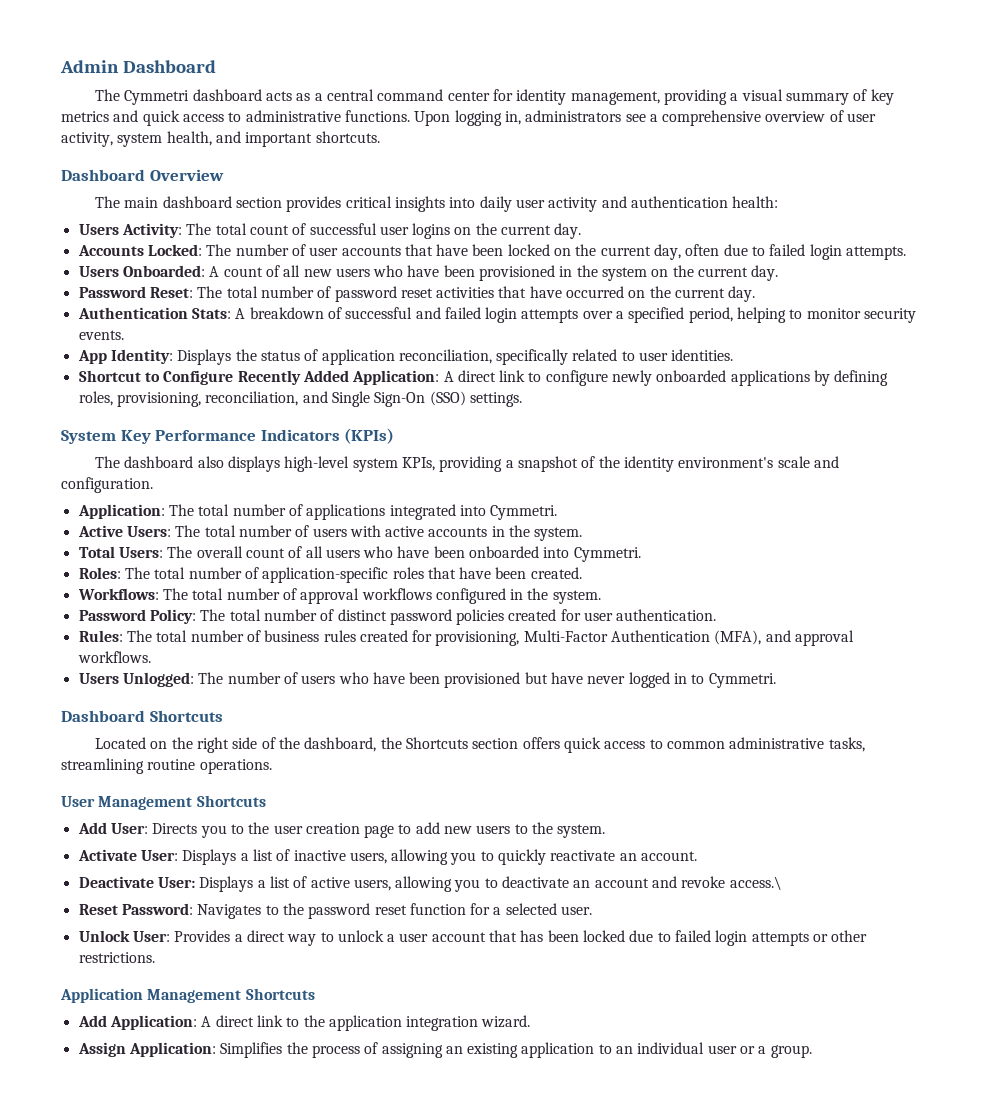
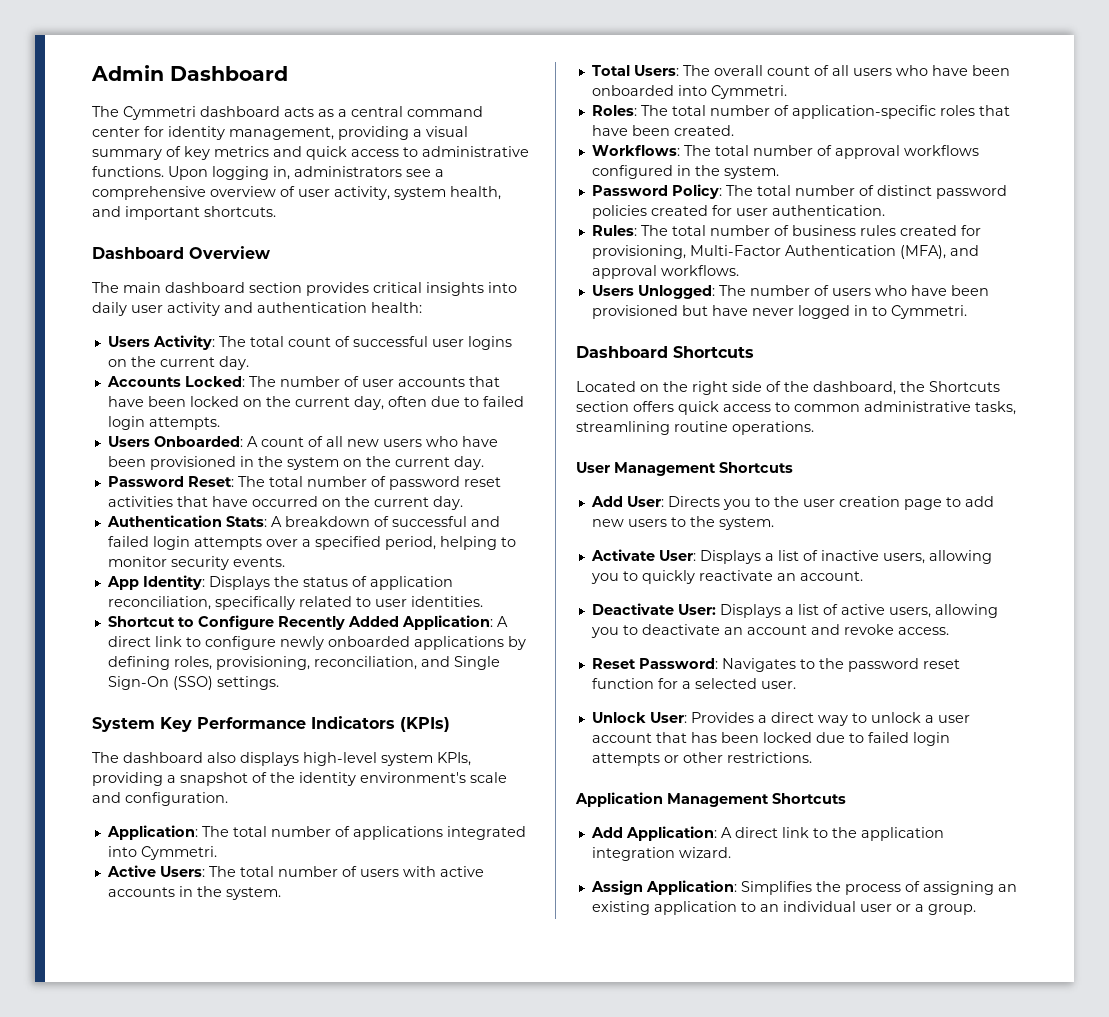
[729,876,782,890] access.\ -> [897,627,949,635] access.

